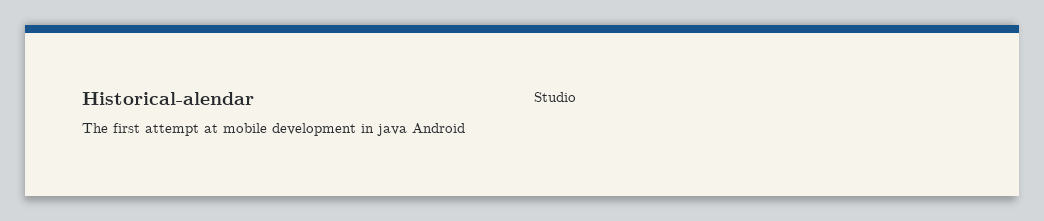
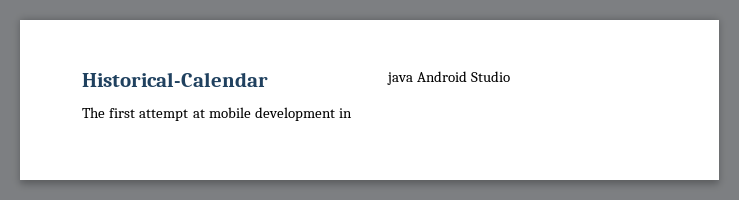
[82,92,254,105] Historical-alendar -> [82,72,268,87] Historical-Calendar

